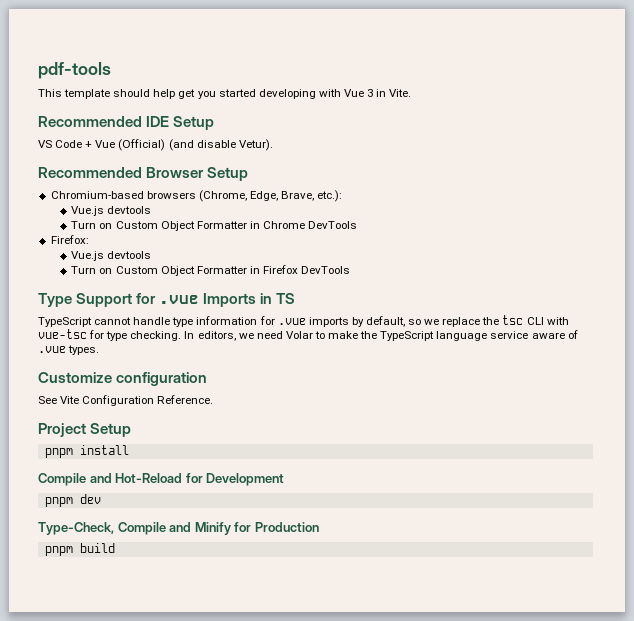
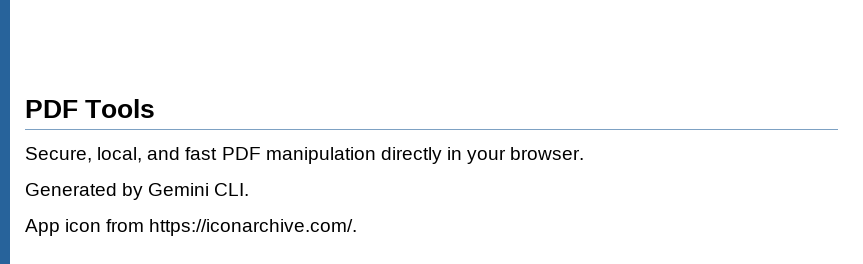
[38,62,111,79] [38,89,412,99] [38,116,215,130] [38,139,273,151] [38,167,249,181] [50,190,343,202] [71,206,152,216] [71,221,358,231] [50,235,89,244] [71,251,152,261] [71,265,351,276] [38,293,296,307] [38,315,569,327] [38,329,578,341] [38,345,100,355] [38,372,208,386] [38,395,214,406] [38,423,132,437] [44,445,129,458] [38,473,285,486] [44,494,101,507] [38,522,319,535] [44,543,115,556] pdf-tools // This template should help get you started developing with Vue 3 in Vite. // Recommended IDE Setup // VS Code + Vue (Official) (and disable Vetur). // Recommended Browser Setup // Chromium-based browsers (Chrome, Edge, Brave, etc.): // Vue.js devtools // Turn on Custom Object Formatter in Chrome DevTools // Firefox: // Vue.js devtools // Turn on Custom Object Formatter in Firefox DevTools // Type Support for .vue Imports in TS // TypeScript cannot handle type information for .vue imports by default, so we replace the tsc CLI with vue-tsc for type checking. In editors, we need Volar to make the TypeScript language service aware of .vue types. // Customize configuration // See Vite Configuration Reference. // Project Setup // pnpm install // Compile and Hot-Reload for Development // pnpm dev // Type-Check, Compile and Minify for Production // pnpm build -> [25,99,156,118] [25,147,585,164] [25,183,250,200] [25,219,358,236] PDF Tools // Secure, local, and fast PDF manipulation directly in your browser. // Generated by Gemini CLI. // App icon from https://iconarchive.com/.

